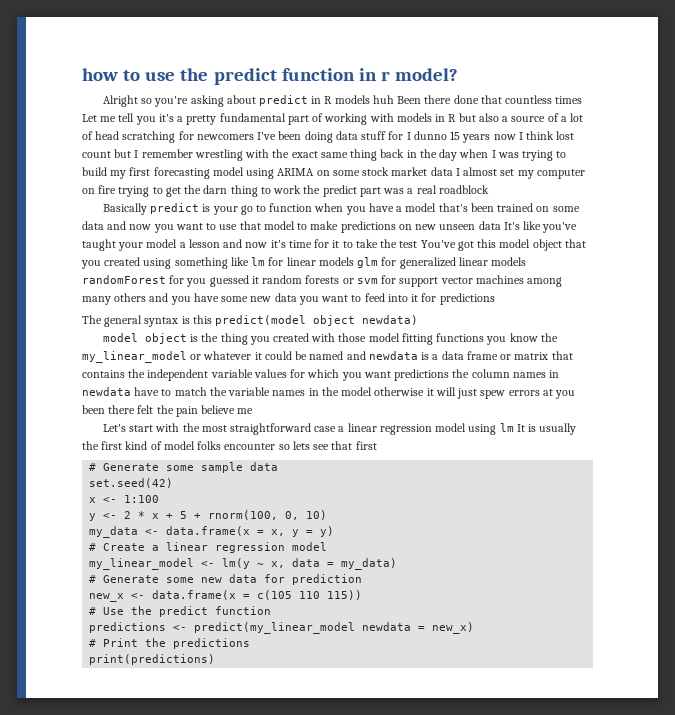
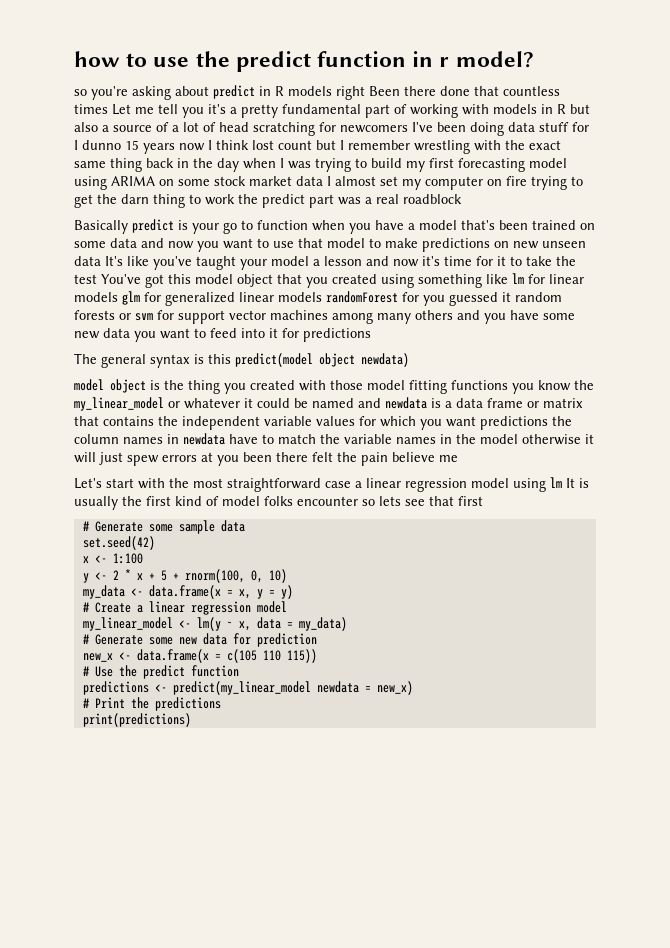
[102,95,138,107] Alright -> (534, 59) none
[372,95,394,104] huh -> [336,86,365,100] right

